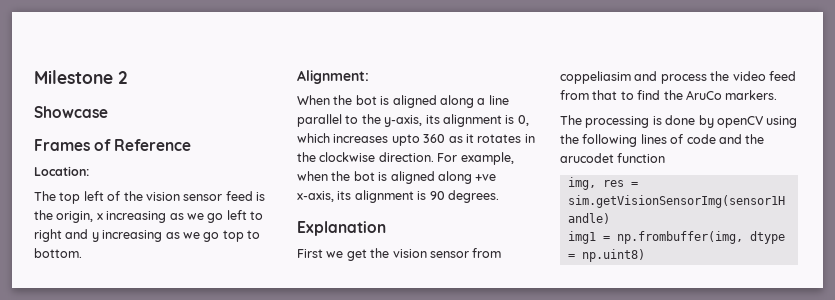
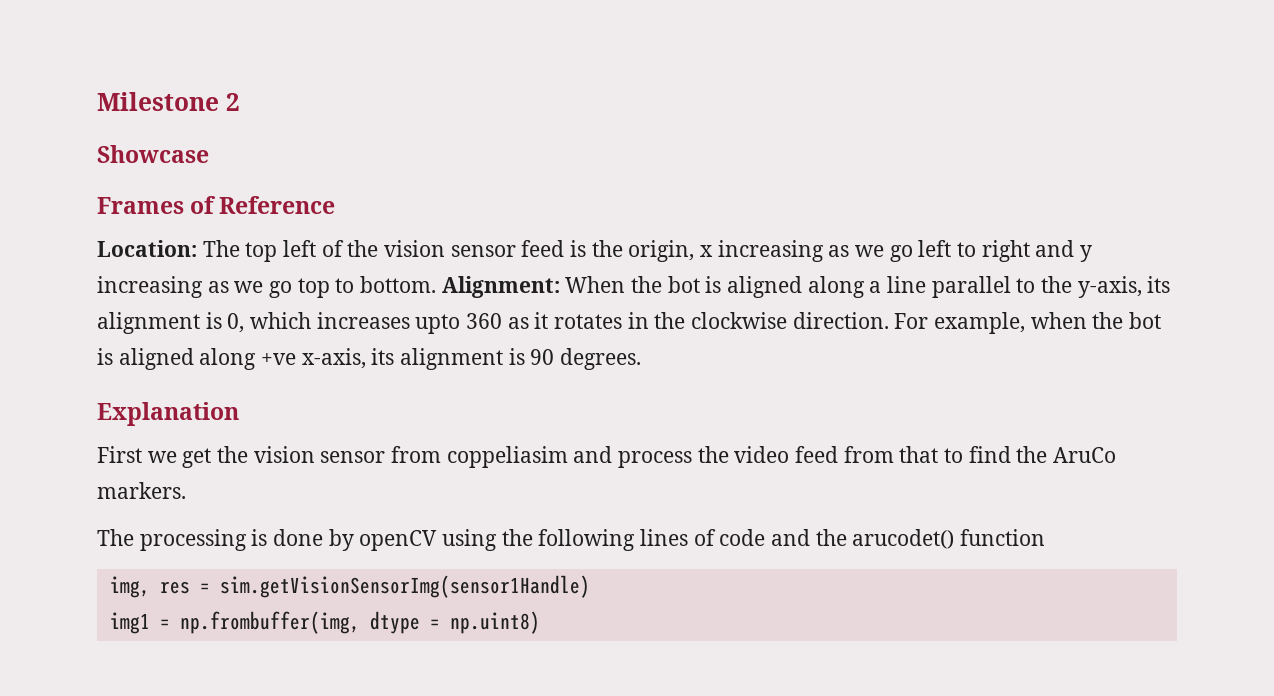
(89, 171) // -> (197, 248) none
(82, 253) // -> (437, 284) none
(369, 77) // -> (560, 287) none
[560,153,614,163] arucodet -> [852,529,955,549] arucodet()

